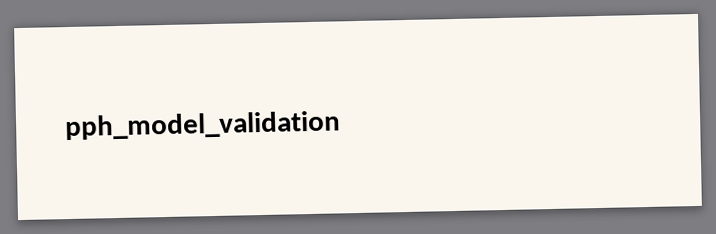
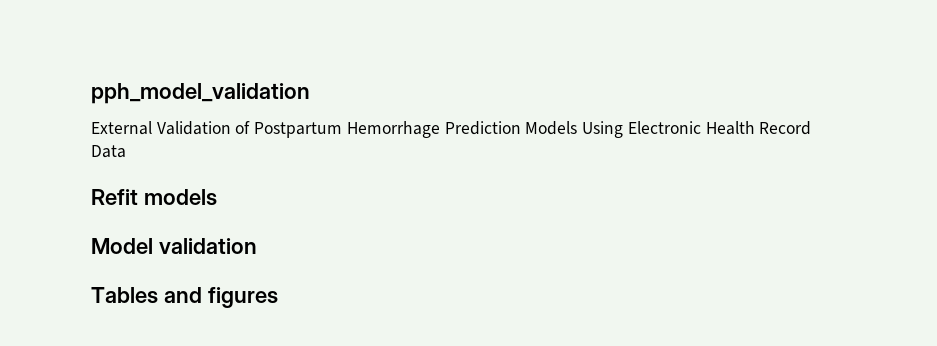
(341, 125) none -> [91,121,812,138] [91,145,126,158] [91,189,217,206] [91,238,257,254] [91,287,278,308] // External Validation of Postpartum Hemorrhage Prediction Models Using Electronic Health Record Data // Refit models // Model validation // Tables and figures

